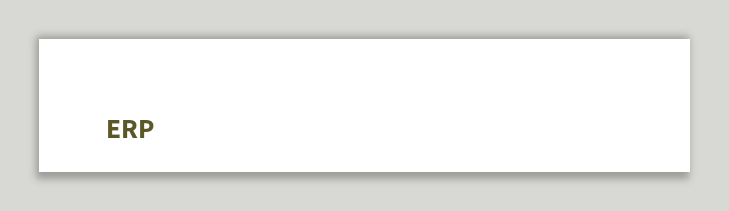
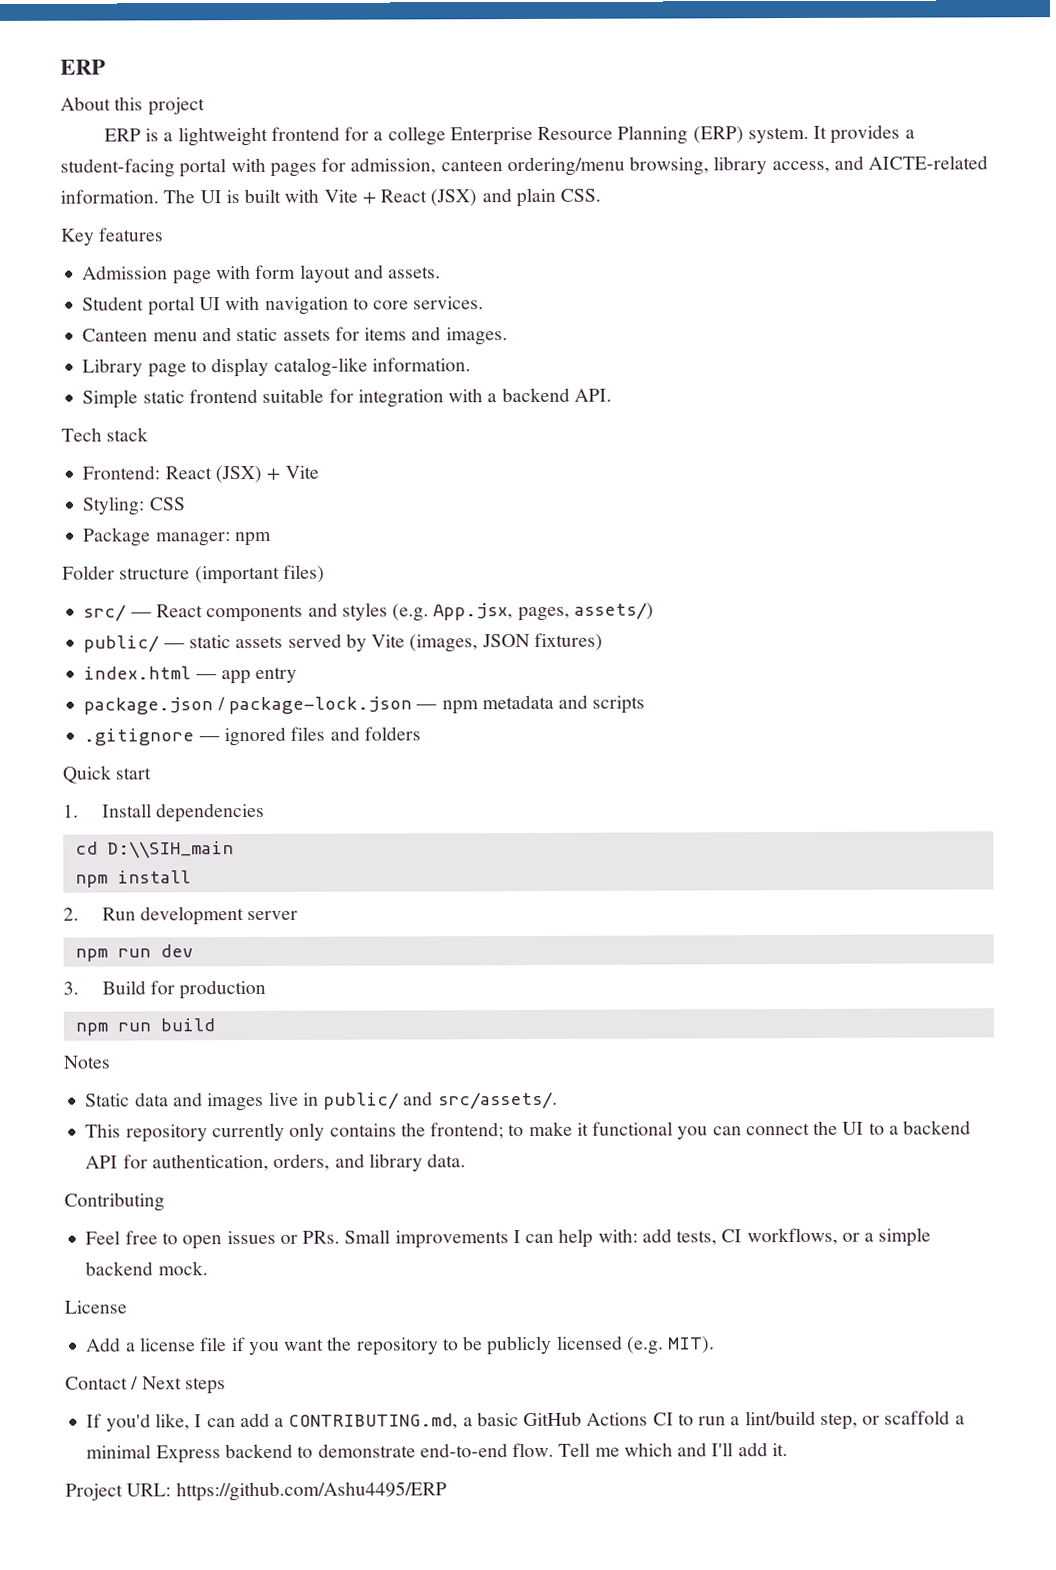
[106,120,154,138] ERP -> [60,59,106,75] [60,96,205,116] [103,124,915,147] [60,155,989,178] [60,187,602,208] [60,227,165,246] [82,264,442,285] [82,295,485,316] [82,326,508,346] [82,357,471,378] [82,387,612,409] [61,427,149,442] [82,465,319,484] [82,496,185,516] [83,527,272,547] [62,564,325,585] [83,602,654,623] [83,632,603,653] [83,666,298,685] [83,694,646,715] [83,726,421,747] [62,765,152,784] [63,802,266,823] [74,841,234,859] [74,870,191,888] [63,906,299,926] [74,944,193,962] [63,979,267,1000] [74,1018,215,1036] [63,1055,111,1069] [85,1091,558,1112] [85,1120,972,1143] [85,1153,467,1172] [64,1192,165,1212] [85,1227,932,1250] [85,1261,208,1276] [64,1300,127,1314] [86,1335,716,1356] [65,1376,226,1395] [86,1410,965,1432] [86,1442,788,1464] [65,1481,447,1502] ERP // About this project // ERP is a lightweight frontend for a college Enterprise Resource Planning (ERP) system. It provides a student-facing portal with pages for admission, canteen ordering/menu browsing, library access, and AICTE-related information. The UI is built with Vite + React (JSX) and plain CSS. // Key features // Admission page with form layout and assets. // Student portal UI with navigation to core services. // Canteen menu and static assets for items and images. // Library page to display catalog-like information. // Simple static frontend suitable for integration with a backend API. // Tech stack // Frontend: React (JSX) + Vite // Styling: CSS // Package manager: npm // Folder structure (important files) // src/ — React components and styles (e.g. App.jsx, pages, assets/) // public/ — static assets served by Vite (images, JSON fixtures) // index.html — app entry // package.json / package-lock.json — npm metadata and scripts // .gitignore — ignored files and folders // Quick start // 1. Install dependencies // cd D:\\SIH_main // npm install // 2. Run development server // npm run dev // 3. Build for production // npm run build // Notes // Static data and images live in public/ and src/assets/. // This repository currently only contains the frontend; to make it functional you can connect the UI to a backend API for authentication, orders, and library data. // Contributing // Feel free to open issues or PRs. Small improvements I can help with: add tests, CI workflows, or a simple backend mock. // License // Add a license file if you want the repository to be publicly licensed (e.g. MIT). // Contact / Next steps // If you'd like, I can add a CONTRIBUTING.md, a basic GitHub Actions CI to run a lint/build step, or scaffold a minimal Express backend to demonstrate end-to-end flow. Tell me which and I'll add it. // Project URL: https://github.com/Ashu4495/ERP

